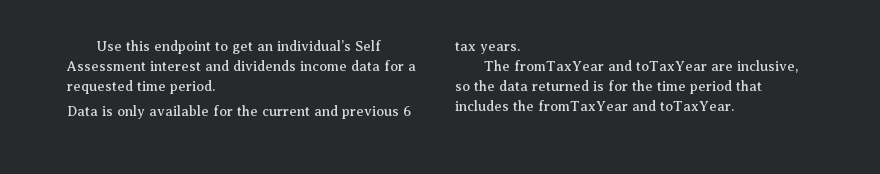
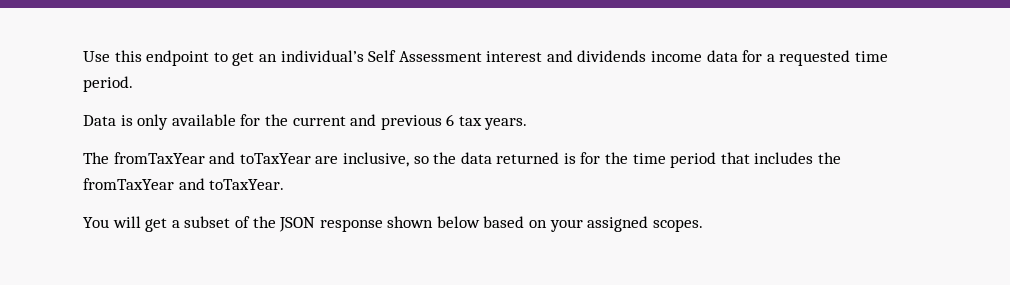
(734, 106) none -> [83,216,703,232] // You will get a subset of the JSON response shown below based on your assigned scopes.

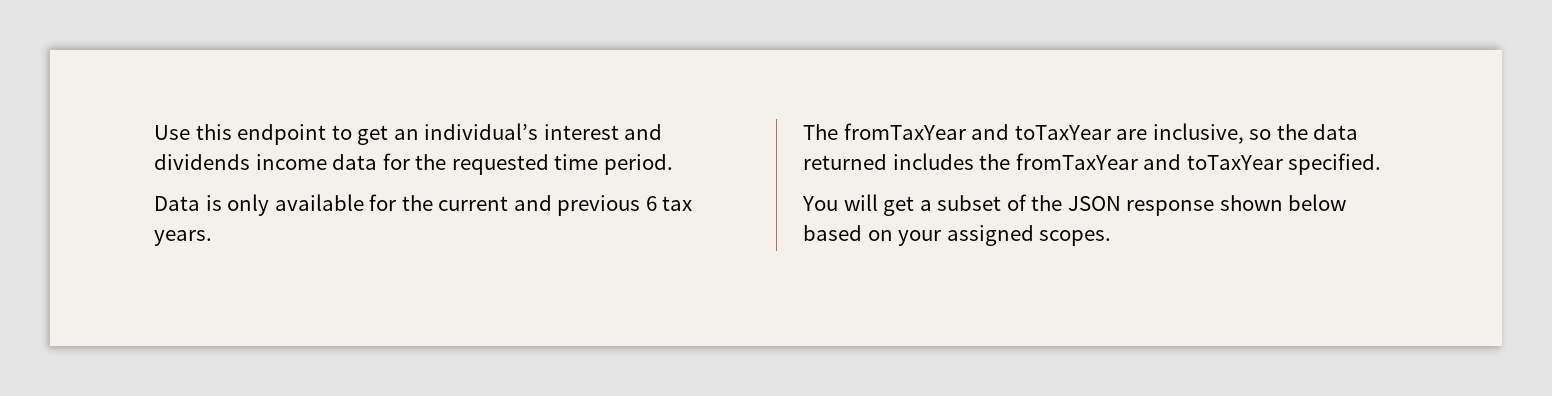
[368,50,482,62] Self Assessment -> (539, 131) none
[766,54,775,62] a -> [415,154,447,170] the
[563,152,750,168] is for the time period that -> (887, 162) none
[209,179,285,190] toTaxYear. -> [1186,153,1382,175] toTaxYear specified.

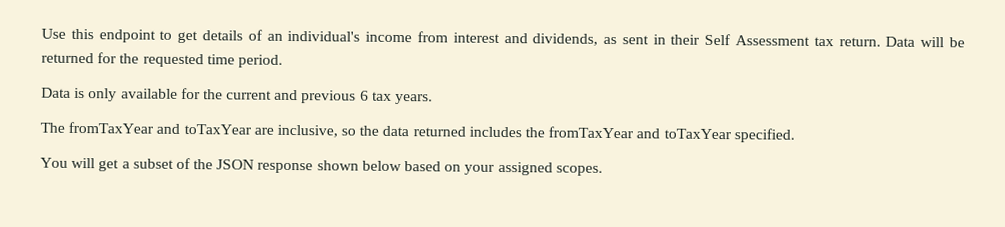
[393,123,663,140] [154,154,378,170] an individual’s interest and dividends income data -> [201,29,965,48] [41,52,94,64] details of an individual's income from interest and dividends, as sent in their Self Assessment tax return. Data will be returned

